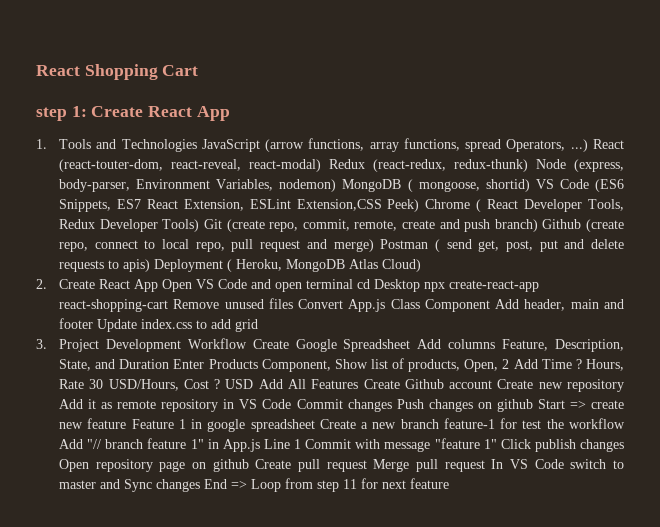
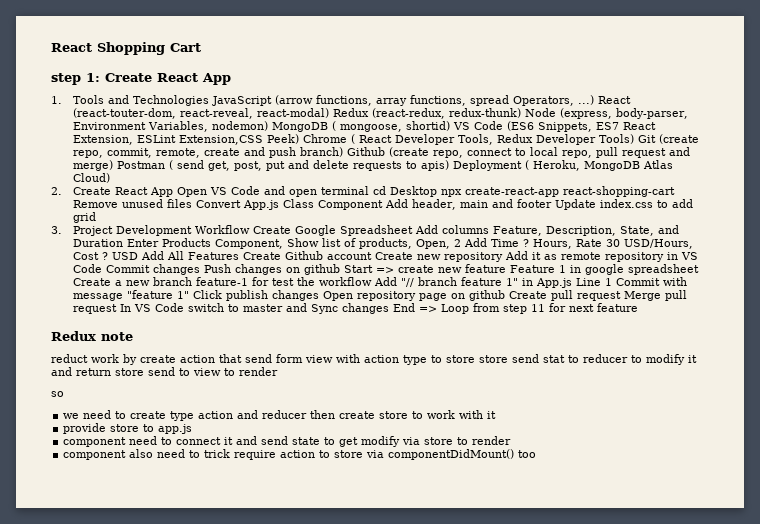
(450, 483) none -> [51,331,133,341] [51,354,697,365] [51,367,278,376] [51,391,64,397] [63,410,497,421] [63,423,193,434] [63,436,512,447] [63,449,537,460] // Redux note // reduct work by create action that send form view with action type to store store send stat to reducer to modify it and return store send to view to render // so // we need to create type action and reducer then create store to work with it // provide store to app.js // component need to connect it and send state to get modify via store to render // component also need to trick require action to store via componentDidMount() too

